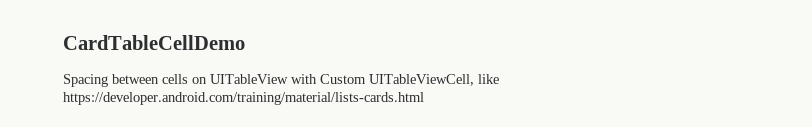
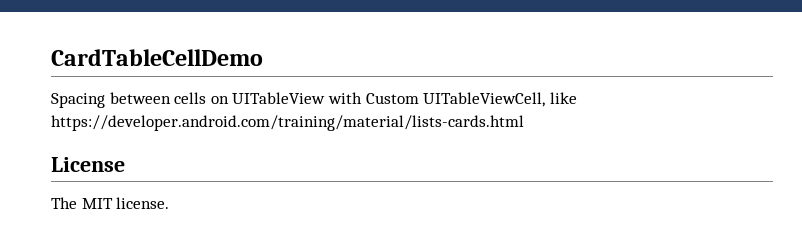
(424, 98) none -> [51,157,125,172] [51,197,170,209] // License // The MIT license.

